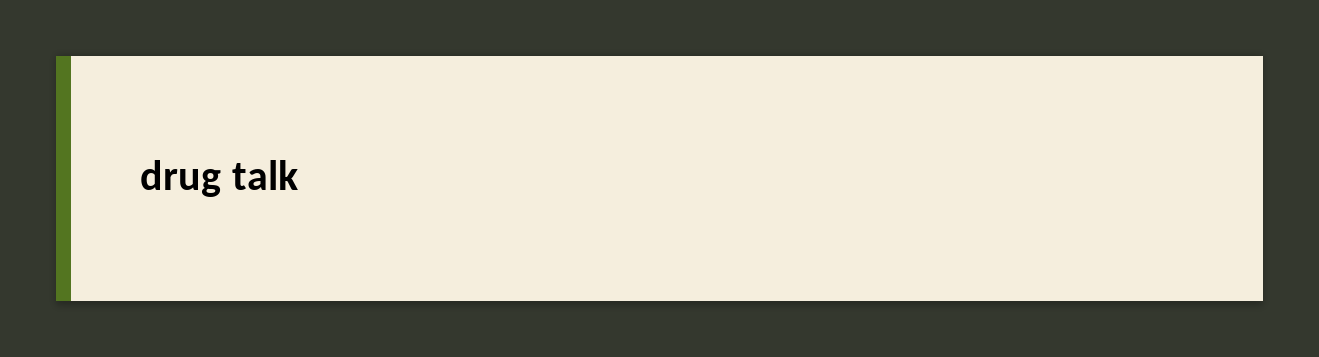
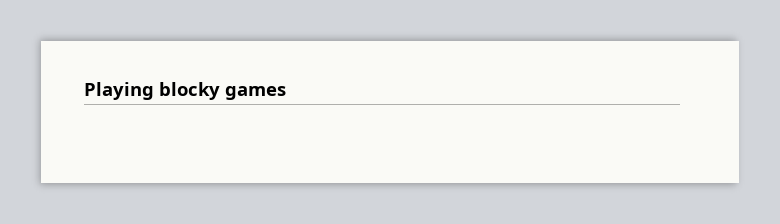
[140,160,299,197] drug talk -> [84,82,286,100] Playing blocky games

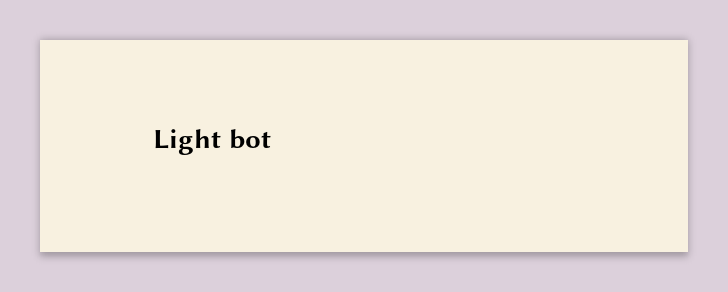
[84,82,286,100] Playing blocky games -> [153,129,271,155] Light bot

